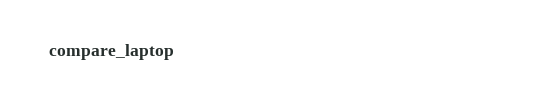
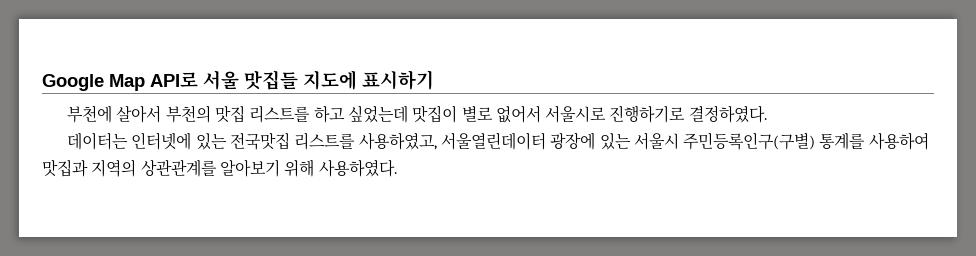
[49,44,174,60] compare_laptop -> [42,70,434,91] [66,105,767,123] [66,132,929,150] [42,159,397,177] Google Map API로 서울 맛집들 지도에 표시하기 // 부천에 살아서 부천의 맛집 리스트를 하고 싶었는데 맛집이 별로 없어서 서울시로 진행하기로 결정하였다. // 데이터는 인터넷에 있는 전국맛집 리스트를 사용하였고, 서울열린데이터 광장에 있는 서울시 주민등록인구(구별) 통계를 사용하여 맛집과 지역의 상관관계를 알아보기 위해 사용하였다.

